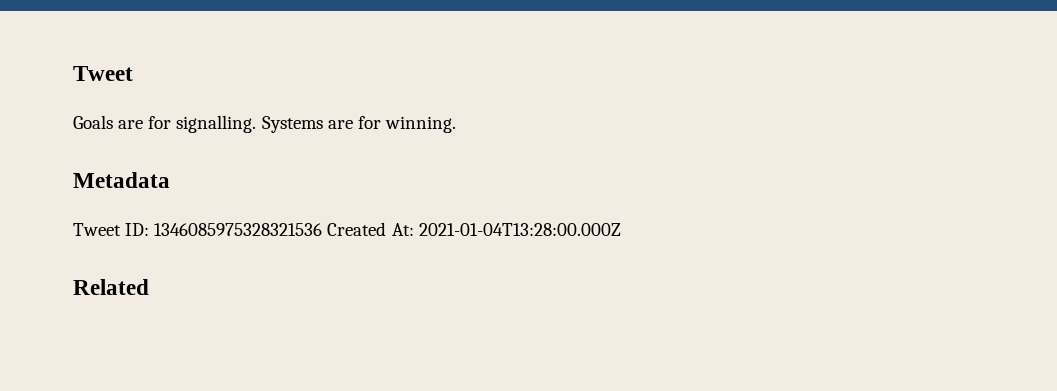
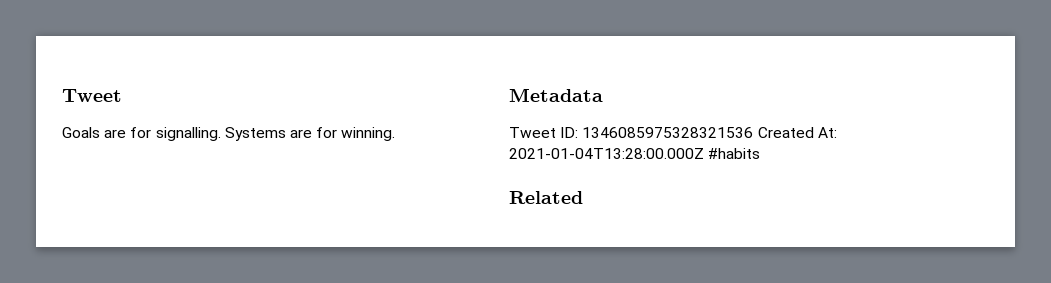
(621, 229) none -> [708,148,761,159] #habits

